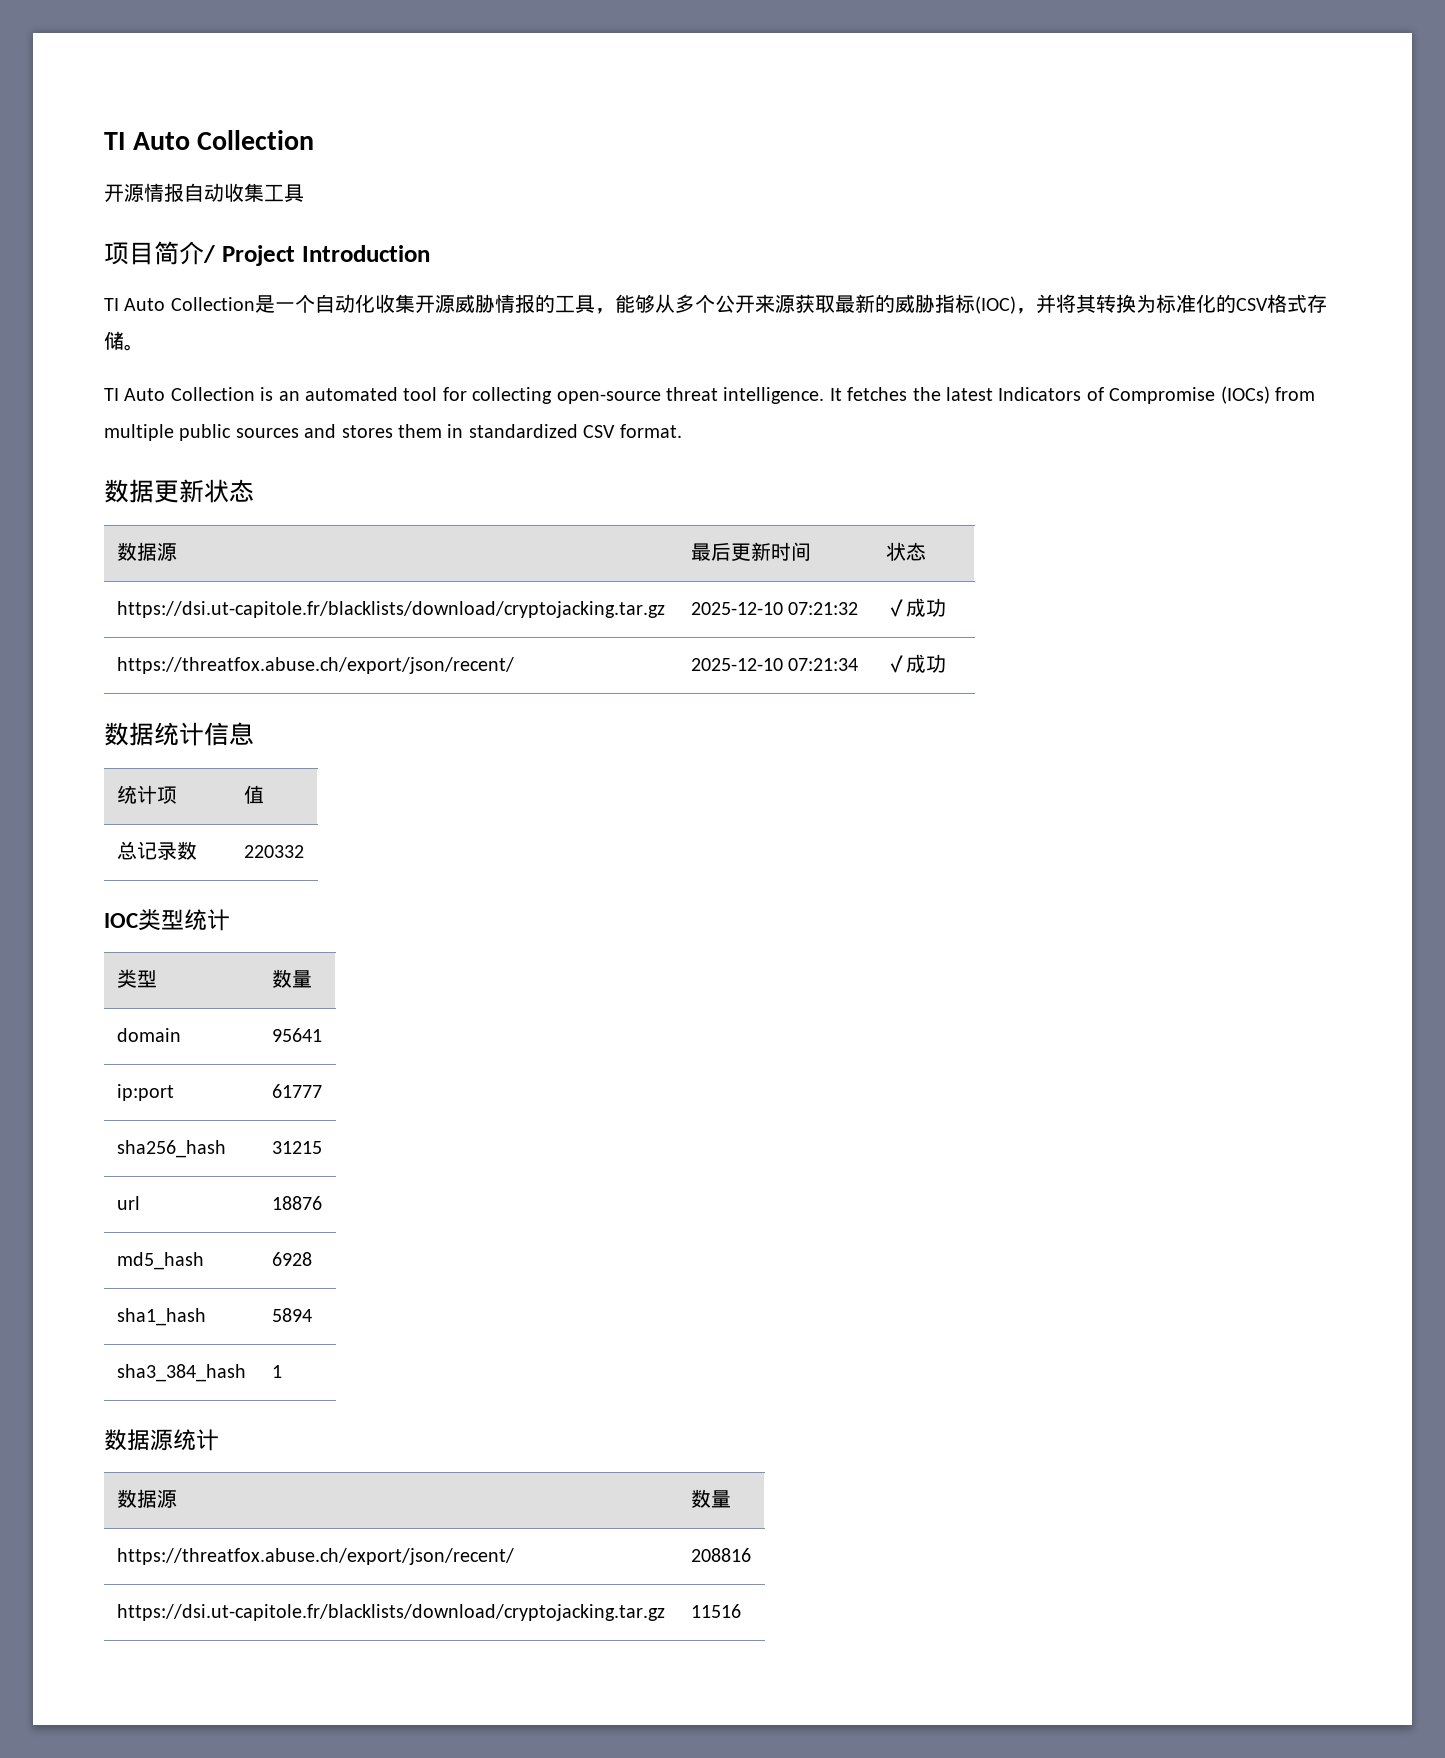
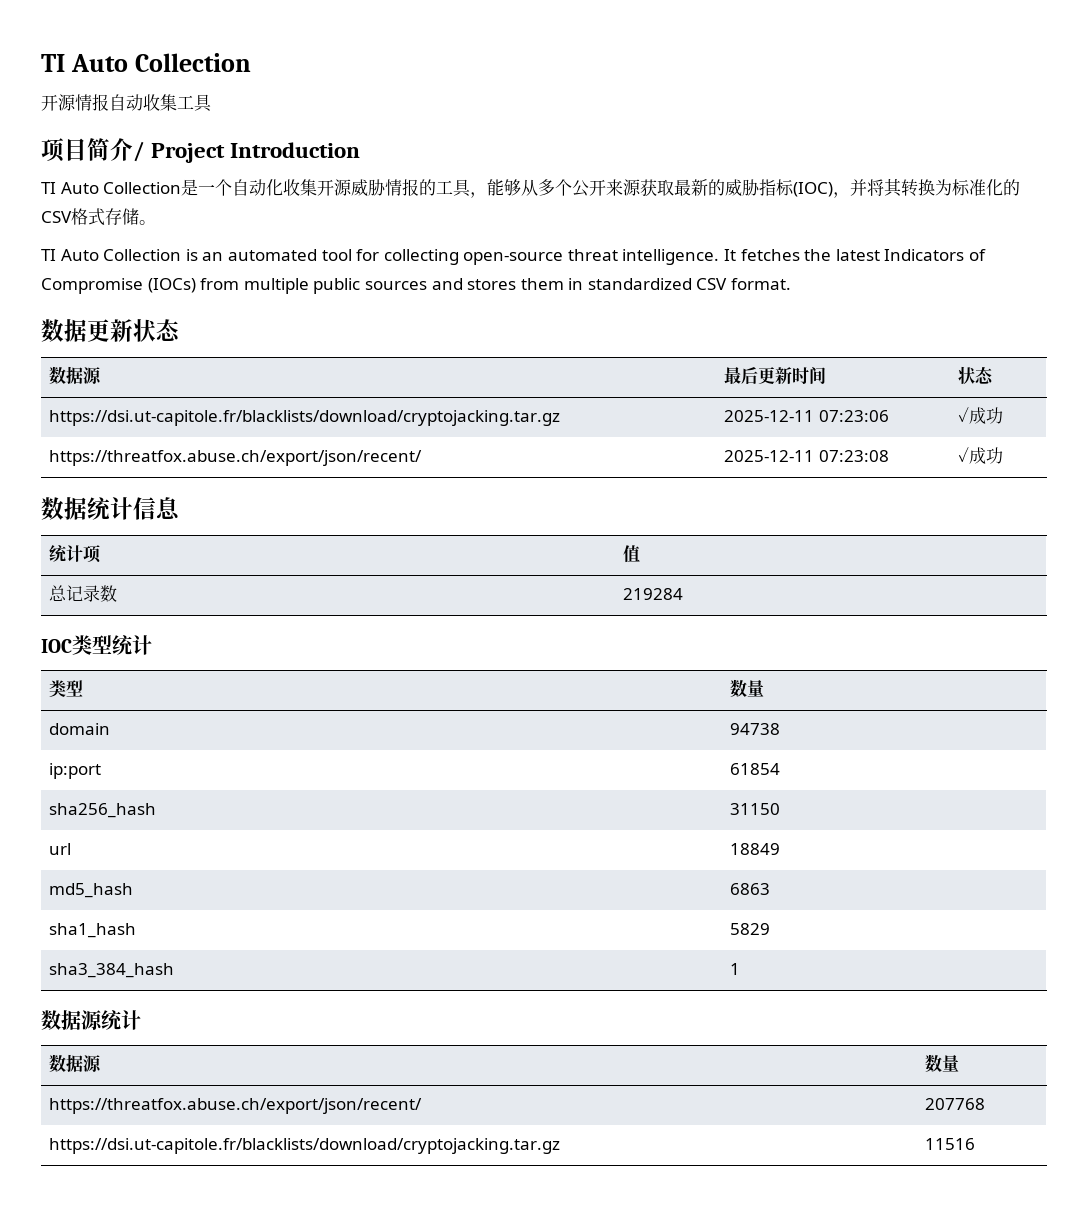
[690,602,859,615] 2025-12-10 07:21:32 -> [724,410,889,422] 2025-12-11 07:23:06
[690,658,859,671] 2025-12-10 07:21:34 -> [724,450,889,462] 2025-12-11 07:23:08
[243,845,304,858] 220332 -> [623,588,684,600] 219284
[271,1028,322,1042] 95641 -> [730,723,781,735] 94738
[271,1084,322,1098] 61777 -> [730,763,781,775] 61854
[271,1141,322,1154] 31215 -> [730,803,781,815] 31150
[271,1196,322,1210] 18876 -> [730,843,781,855] 18849
[271,1252,312,1266] 6928 -> [730,883,771,895] 6863
[271,1308,312,1322] 5894 -> [730,923,771,935] 5829
[690,1548,751,1562] 208816 -> [925,1098,986,1110] 207768

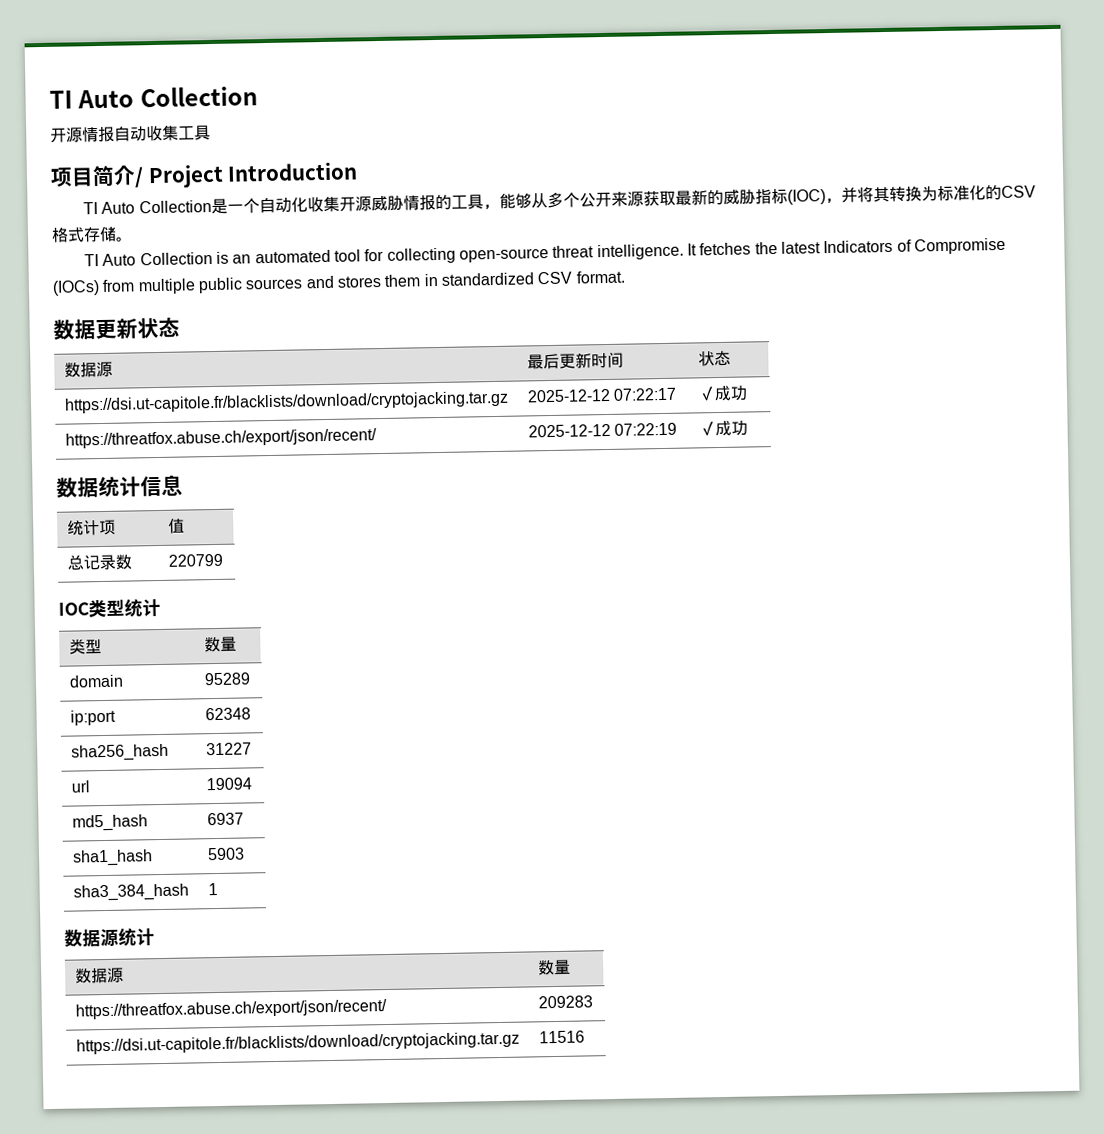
[724,410,889,422] 2025-12-11 07:23:06 -> [526,387,678,403] 2025-12-12 07:22:17
[724,450,889,462] 2025-12-11 07:23:08 -> [527,422,678,438] 2025-12-12 07:22:19
[623,588,684,600] 219284 -> [167,553,223,567] 220799
[730,723,781,735] 94738 -> [203,672,251,686] 95289
[730,763,781,775] 61854 -> [204,707,251,721] 62348
[730,803,781,815] 31150 -> [205,742,252,756] 31227
[730,843,781,855] 18849 -> [205,777,252,791] 19094
[730,883,771,895] 6863 -> [206,812,244,826] 6937
[730,923,771,935] 5829 -> [206,847,245,861] 5903
[925,1098,986,1110] 207768 -> [537,995,593,1009] 209283

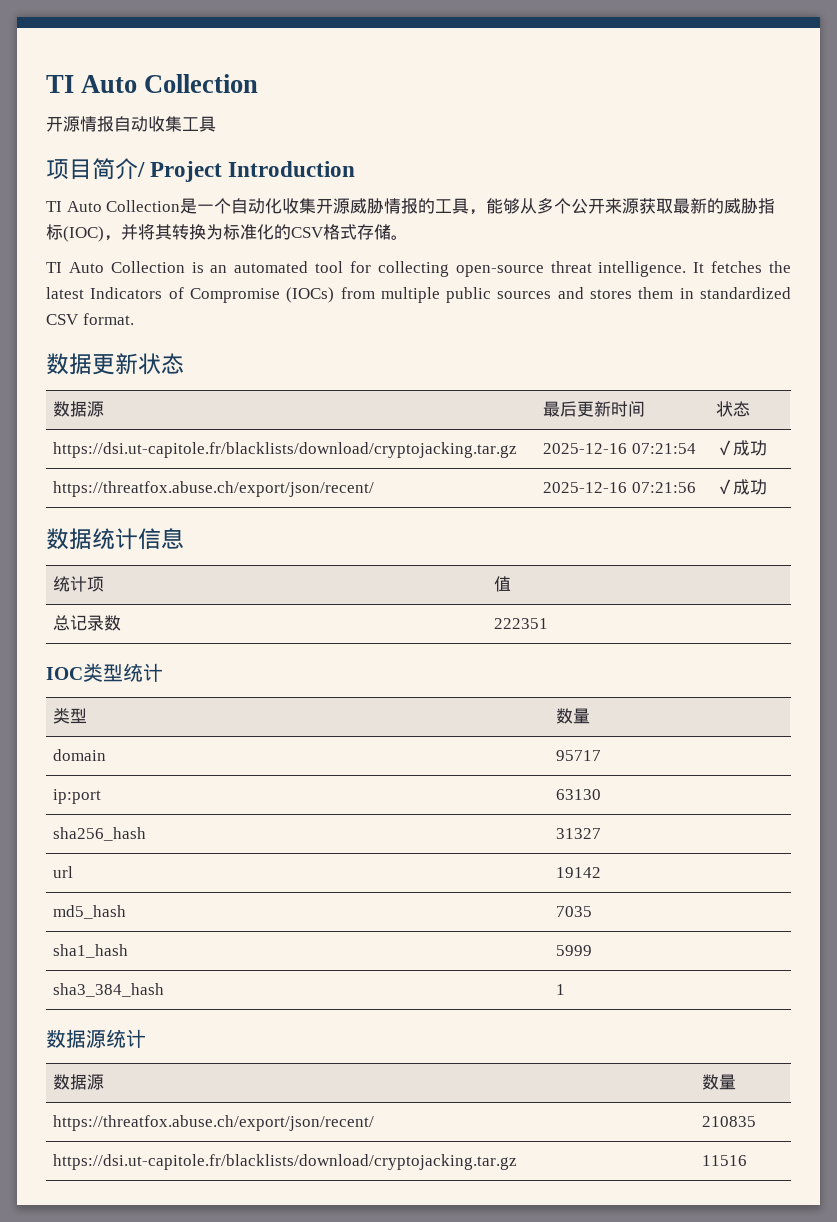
[526,387,678,403] 2025-12-12 07:22:17 -> [543,443,696,454] 2025-12-16 07:21:54
[527,422,678,438] 2025-12-12 07:22:19 -> [543,482,696,493] 2025-12-16 07:21:56
[167,553,223,567] 220799 -> [494,618,549,629] 222351
[203,672,251,686] 95289 -> [556,750,602,761] 95717
[204,707,251,721] 62348 -> [556,789,602,800] 63130
[205,742,252,756] 31227 -> [556,828,602,839] 31327
[205,777,252,791] 19094 -> [556,867,602,878] 19142
[206,812,244,826] 6937 -> [556,906,593,917] 7035
[206,847,245,861] 5903 -> [556,945,593,956] 5999
[537,995,593,1009] 209283 -> [702,1116,757,1127] 210835

